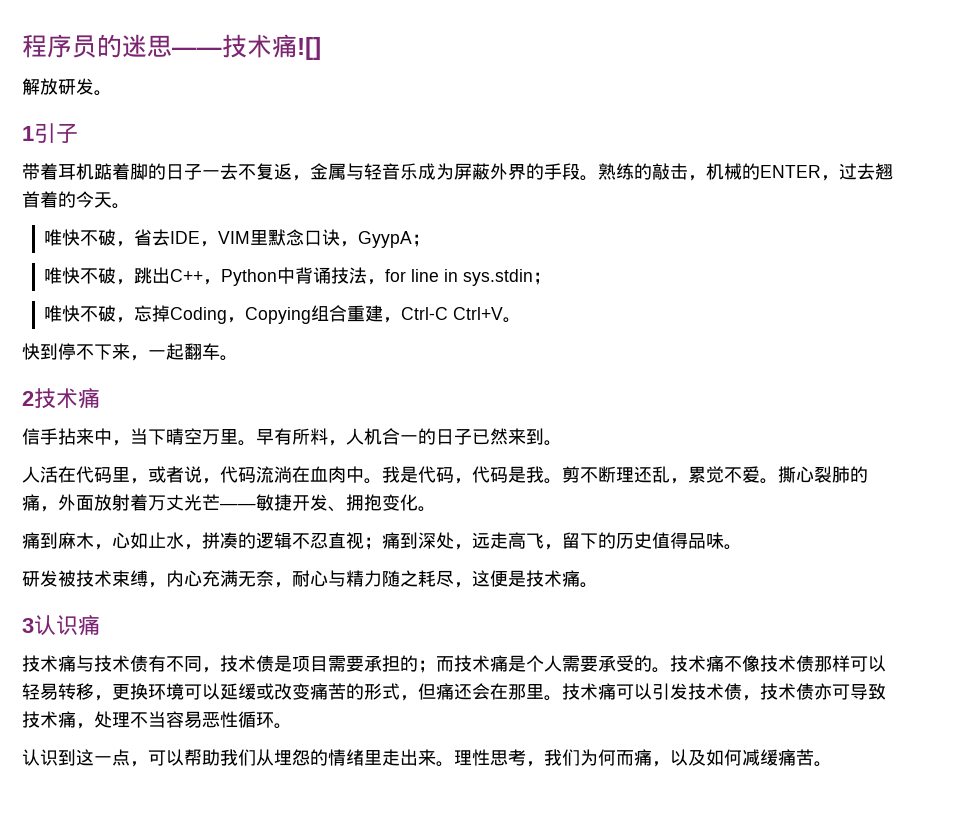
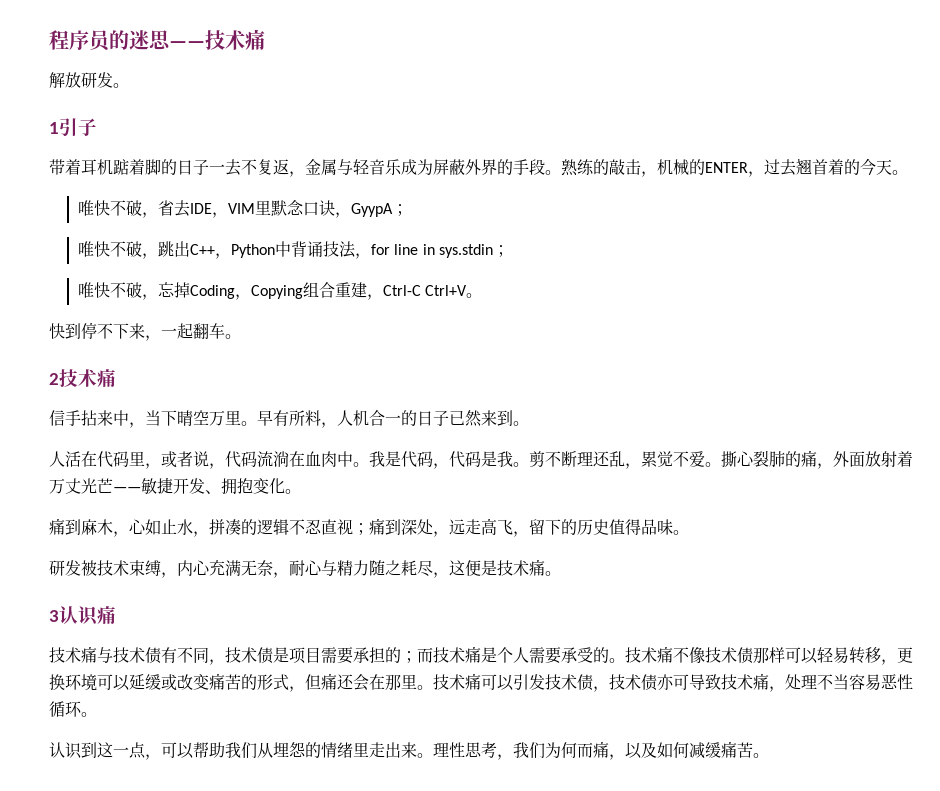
[297,37,321,60] ![] -> (265, 39) none

